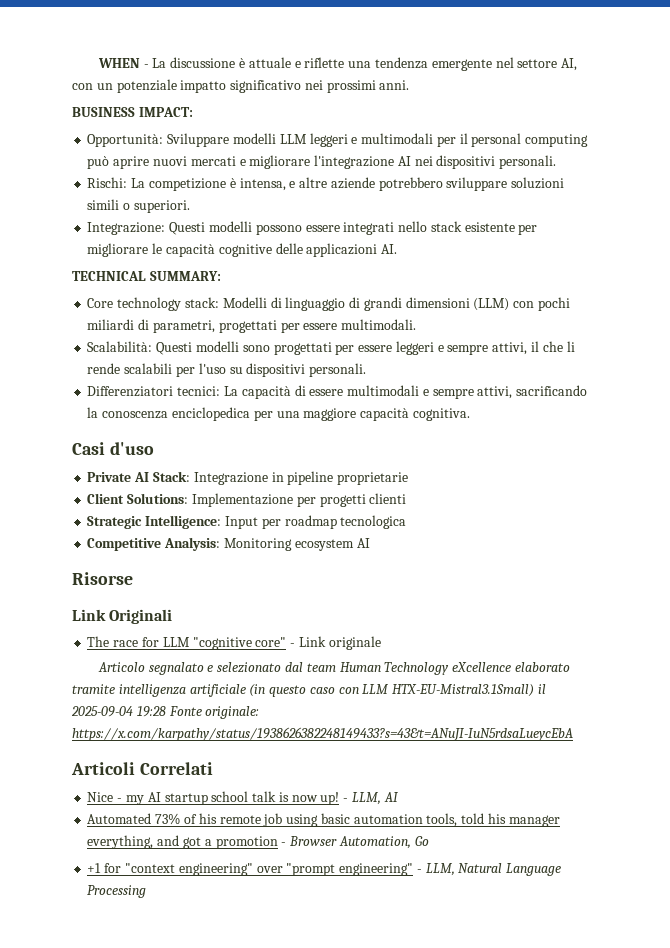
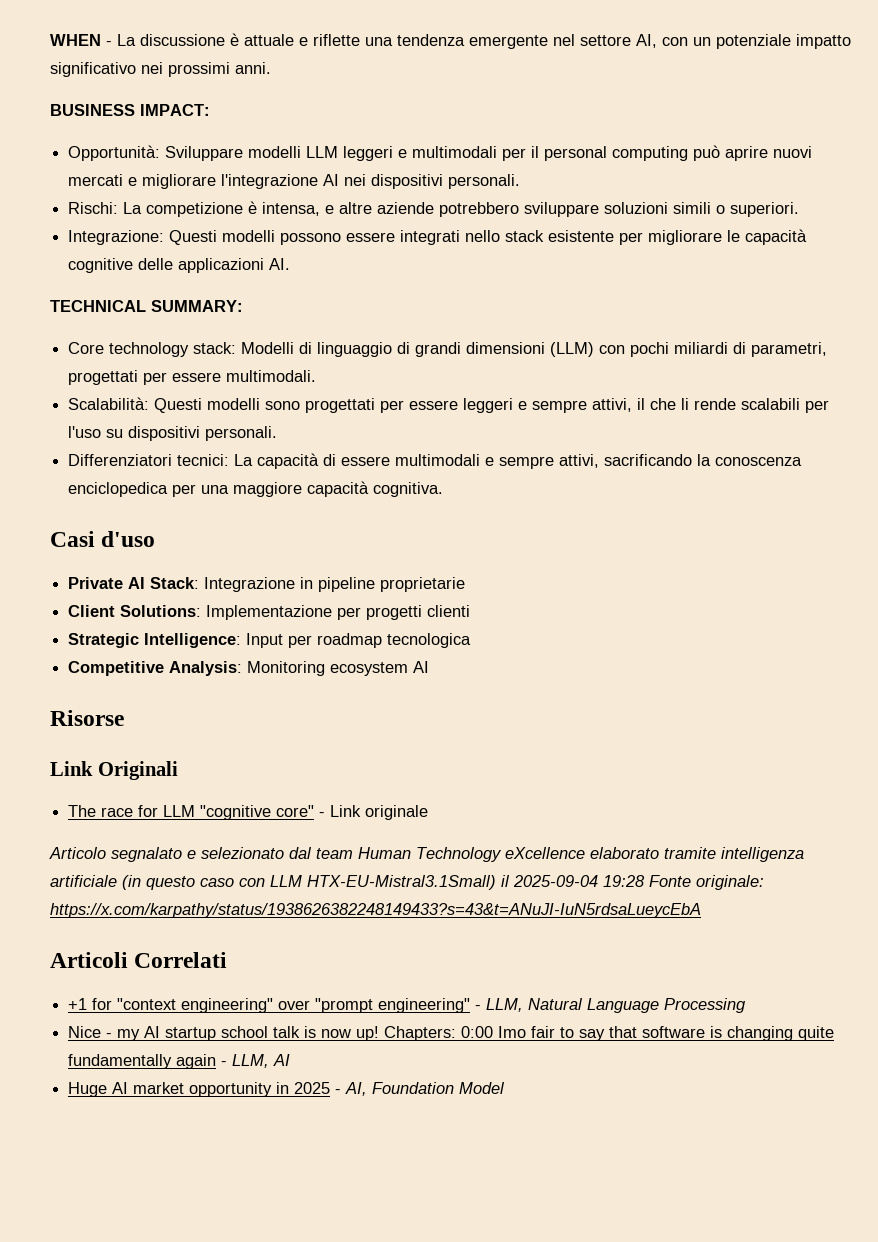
[87,791,399,805] [87,813,560,827] [87,835,429,849] // Nice - my AI startup school talk is now up! - LLM, AI // Automated 73% of his remote job using basic automation tools, told his manager everything, and got a promotion - Browser Automation, Go -> (228, 960) none
(147, 891) none -> [68,1026,835,1041] [68,1054,291,1069] [68,1082,506,1097] // Nice - my AI startup school talk is now up! Chapters: 0:00 Imo fair to say that software is changing quite fundamentally again - LLM, AI // Huge AI market opportunity in 2025 - AI, Foundation Model

